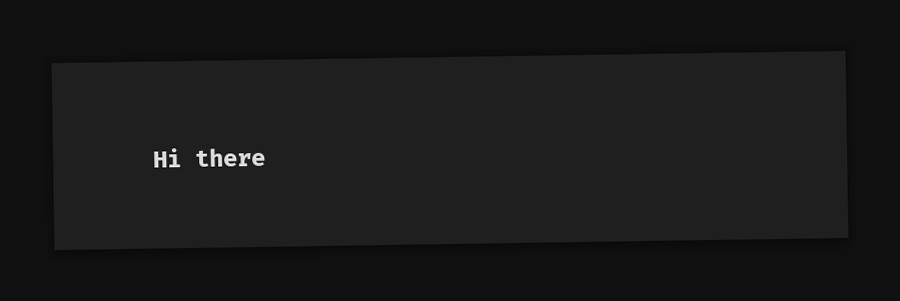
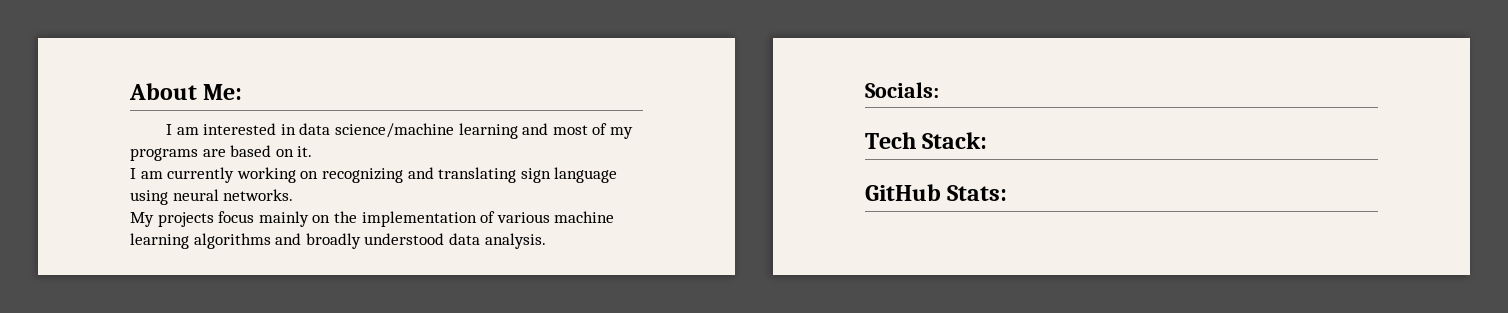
[152,147,266,168] Hi there -> [129,83,243,100] [165,123,633,139] [130,145,313,161] [130,167,618,183] [130,189,294,205] [130,211,615,227] [130,233,546,249] [865,82,939,98] [865,132,988,149] [865,184,1008,201] About Me: // I am interested in data science/machine learning and most of my programs are based on it. // I am currently working on recognizing and translating sign language using neural networks. // My projects focus mainly on the implementation of various machine learning algorithms and broadly understood data analysis. // Socials: // Tech Stack: // GitHub Stats:

